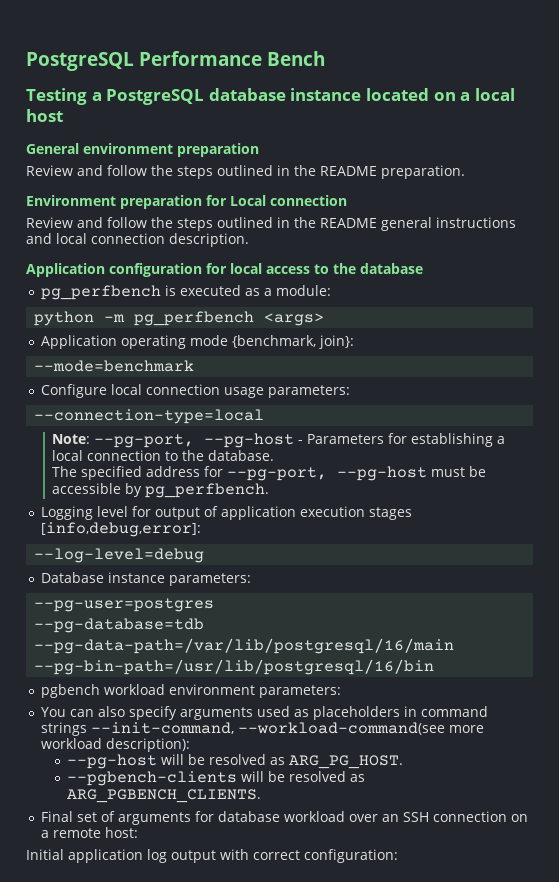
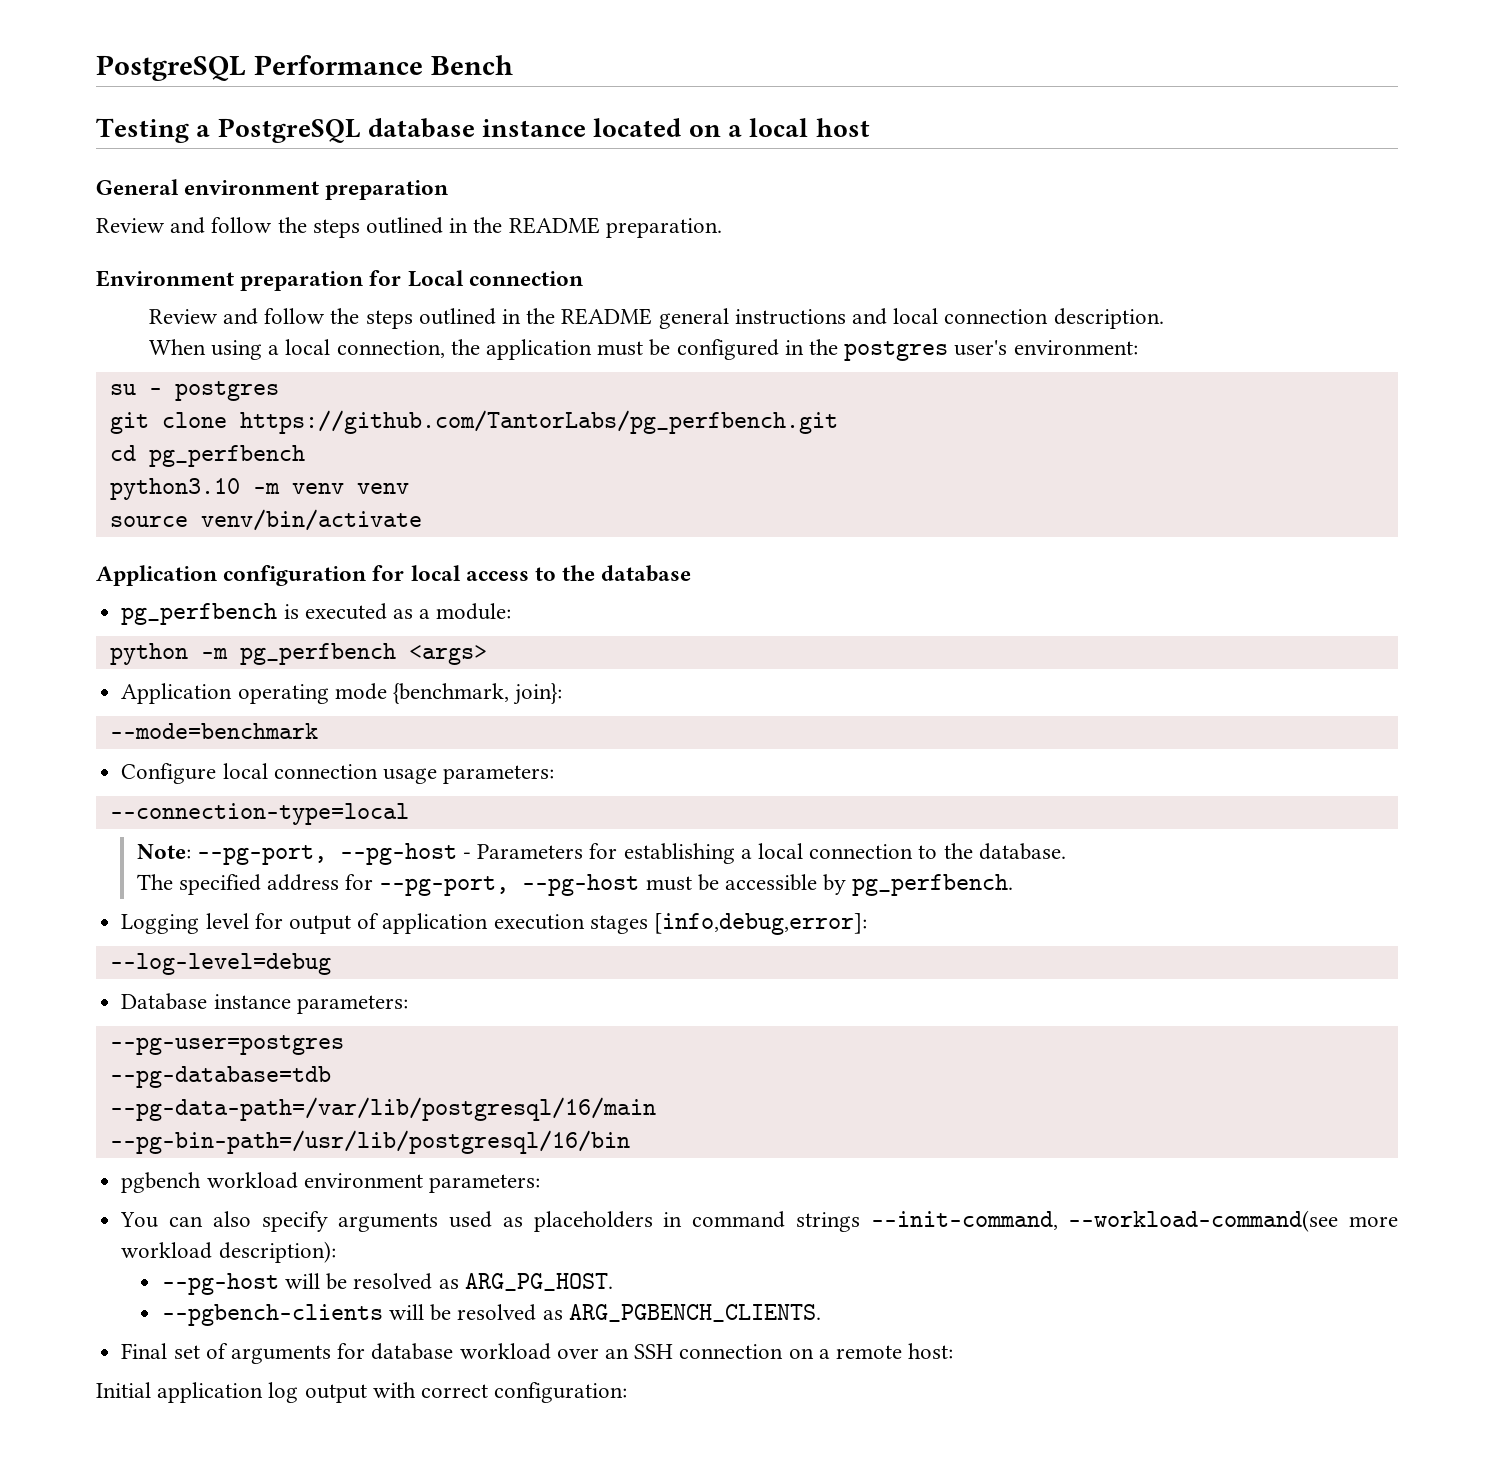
(249, 240) none -> [148,339,1138,361] [109,381,279,401] [109,410,838,434] [109,445,305,467] [109,478,409,500] [109,509,422,531] // When using a local connection, the application must be configured in the postgres user's environment: // su - postgres // git clone https://github.com/TantorLabs/pg_perfbench.git // cd pg_perfbench // python3.10 -m venv venv // source venv/bin/activate

